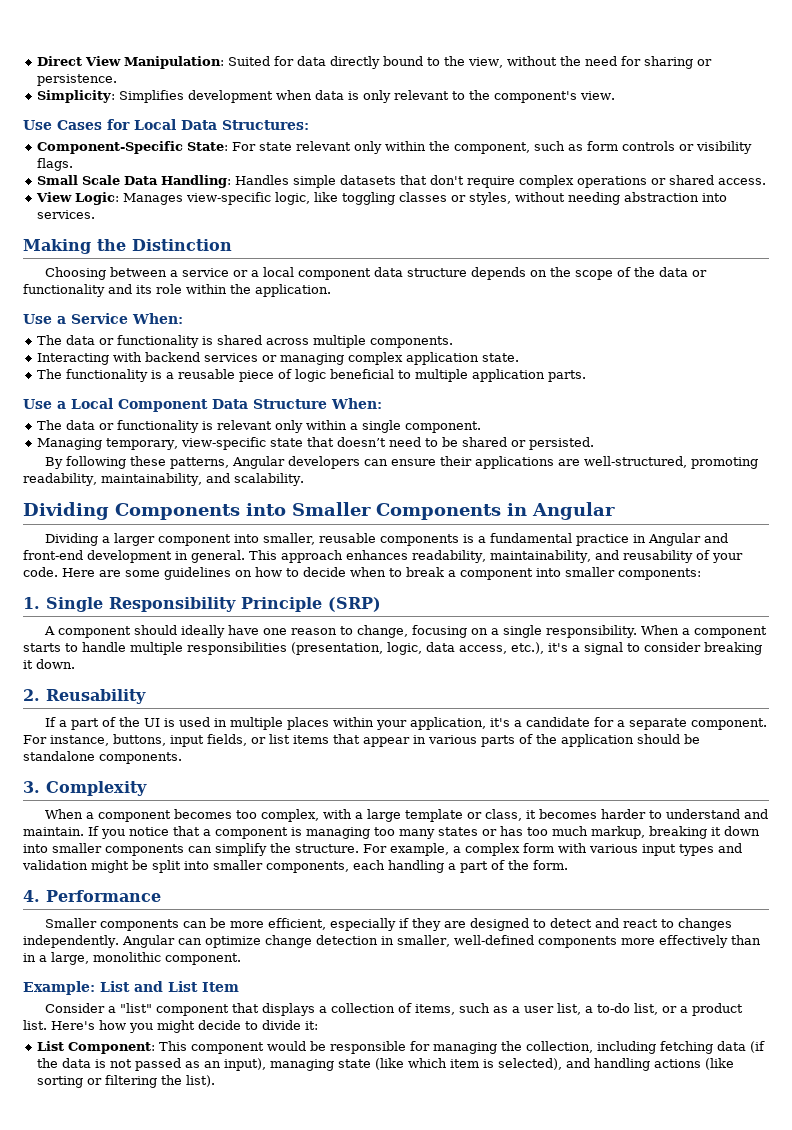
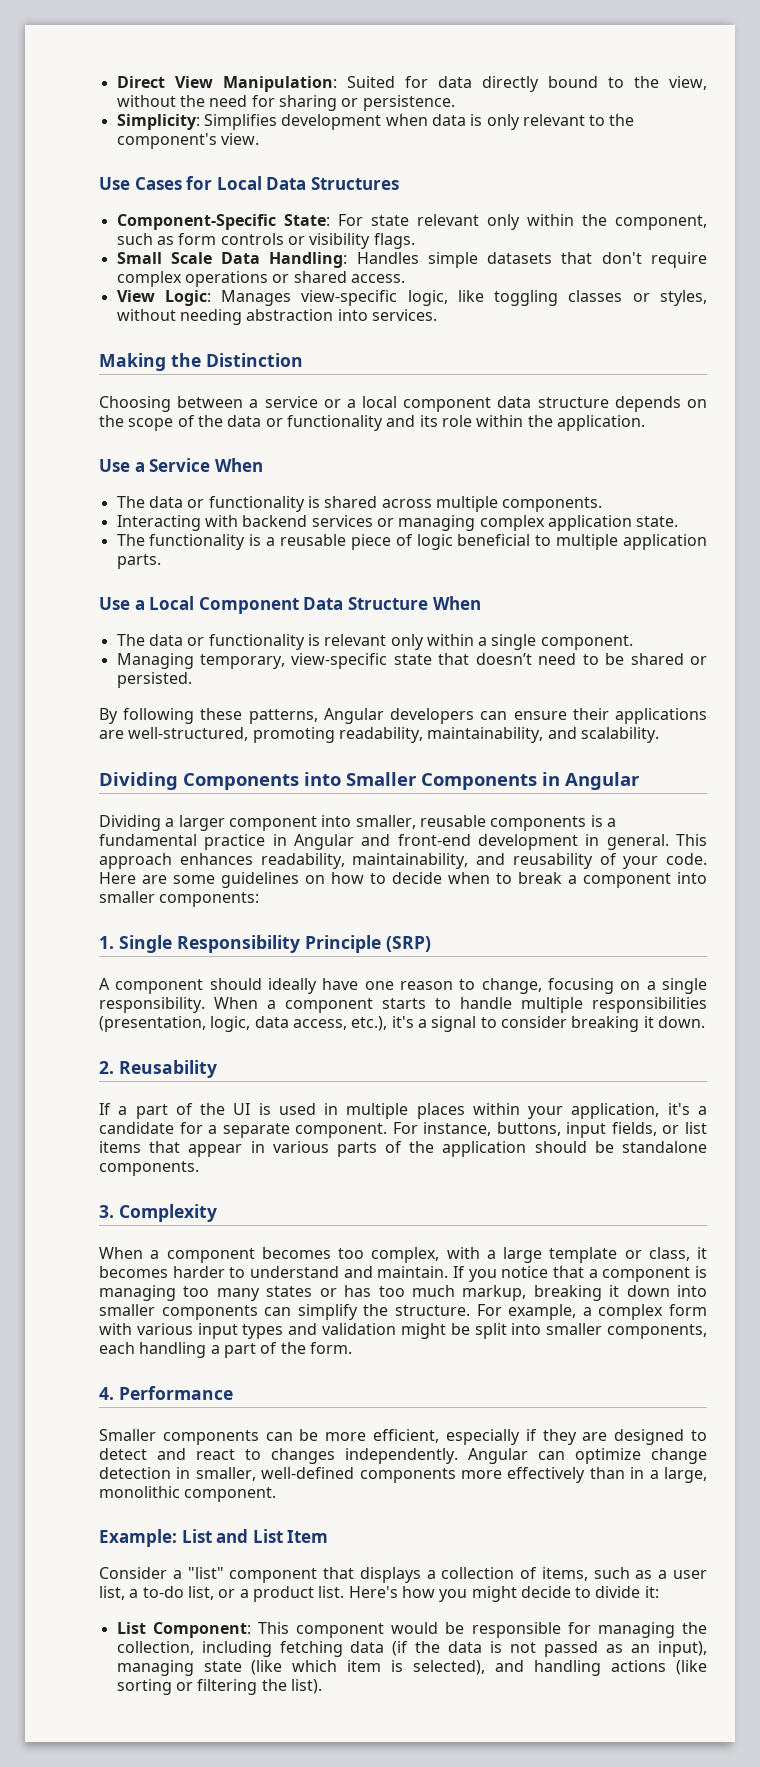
[222,120,309,130] Structures: -> [310,177,399,190] Structures
[132,313,183,324] When: -> [214,458,263,472] When
[331,398,382,409] When: -> [432,596,481,610] When

